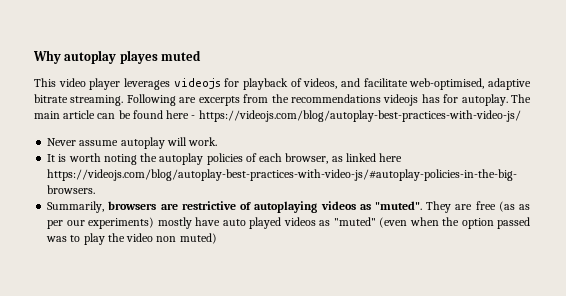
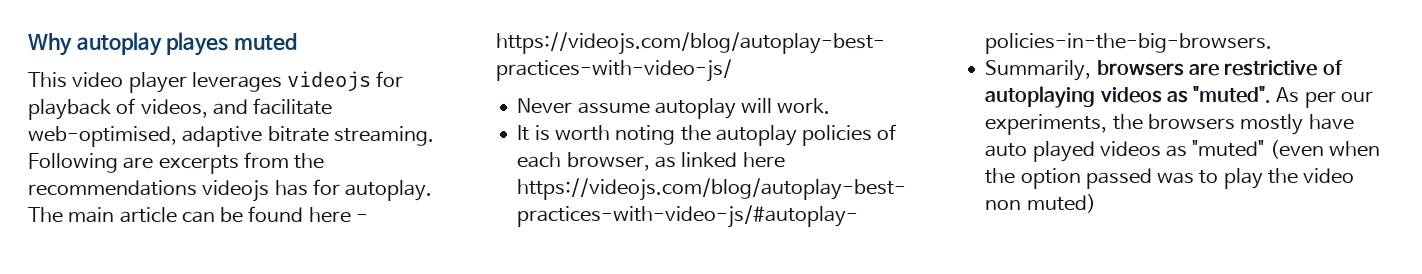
[426,201,530,213] [47,217,155,229] They are free (as as per our experiments) -> [1276,87,1374,108] [985,114,1235,135] As per our experiments, the browsers

